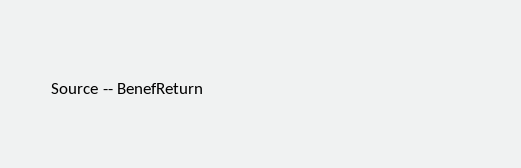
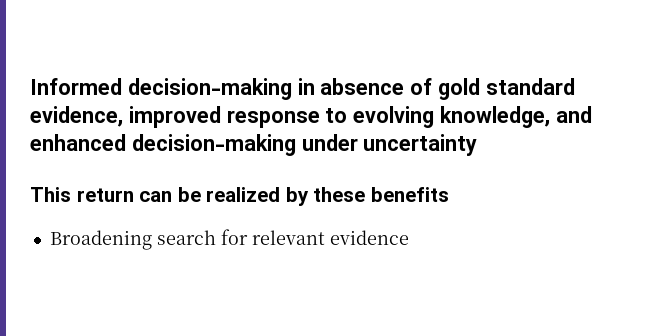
[51,83,204,94] Source -- BenefReturn -> [30,78,575,100] [30,106,592,128] [30,134,478,156] [30,187,449,206] [49,229,409,250] Informed decision-making in absence of gold standard evidence, improved response to evolving knowledge, and enhanced decision-making under uncertainty // This return can be realized by these benefits // Broadening search for relevant evidence

